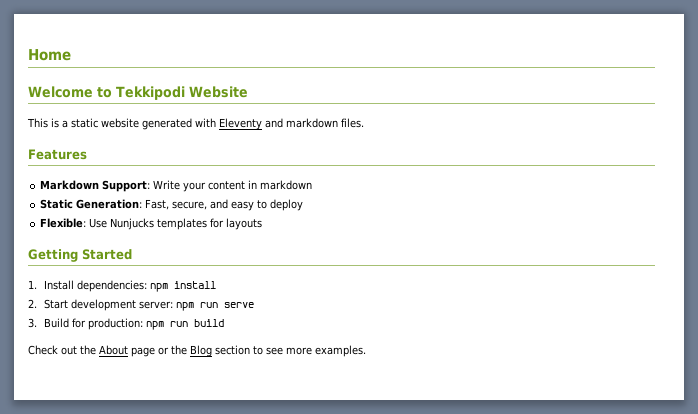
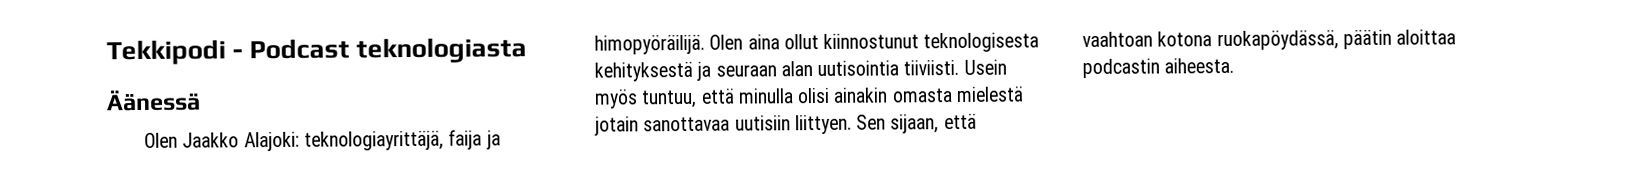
[28,49,71,61] [28,86,248,100] [27,118,364,130] [28,149,87,160] [40,180,313,192] [40,199,304,211] [40,218,263,230] [28,249,132,262] [28,280,216,292] [28,299,254,311] [28,318,224,330] [28,345,366,357] Home // Welcome to Tekkipodi Website // This is a static website generated with Eleventy and markdown files. // Features // Markdown Support: Write your content in markdown // Static Generation: Fast, secure, and easy to deploy // Flexible: Use Nunjucks templates for layouts // Getting Started // 1. Install dependencies: npm install // 2. Start development server: npm run serve // 3. Build for production: npm run build // Check out the About page or the Blog section to see more examples. -> [106,37,528,66] [106,89,201,112] [144,129,501,152] [594,32,1040,55] [594,59,1007,82] [594,86,1024,109] [594,113,977,136] [1082,29,1457,51] [1082,57,1235,79] Tekkipodi - Podcast teknologiasta // Äänessä // Olen Jaakko Alajoki: teknologiayrittäjä, faija ja himopyöräilijä. Olen aina ollut kiinnostunut teknologisesta kehityksestä ja seuraan alan uutisointia tiiviisti. Usein myös tuntuu, että minulla olisi ainakin omasta mielestä jotain sanottavaa uutisiin liittyen. Sen sijaan, että vaahtoan kotona ruokapöydässä, päätin aloittaa podcastin aiheesta.

